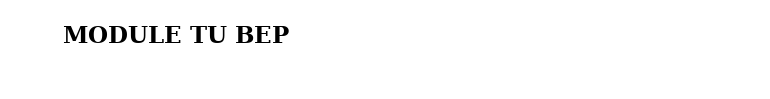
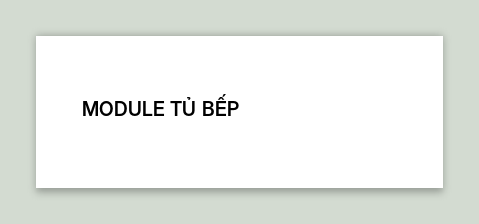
[190,26,289,43] TU BEP -> [170,94,239,116] TỦ BẾP

